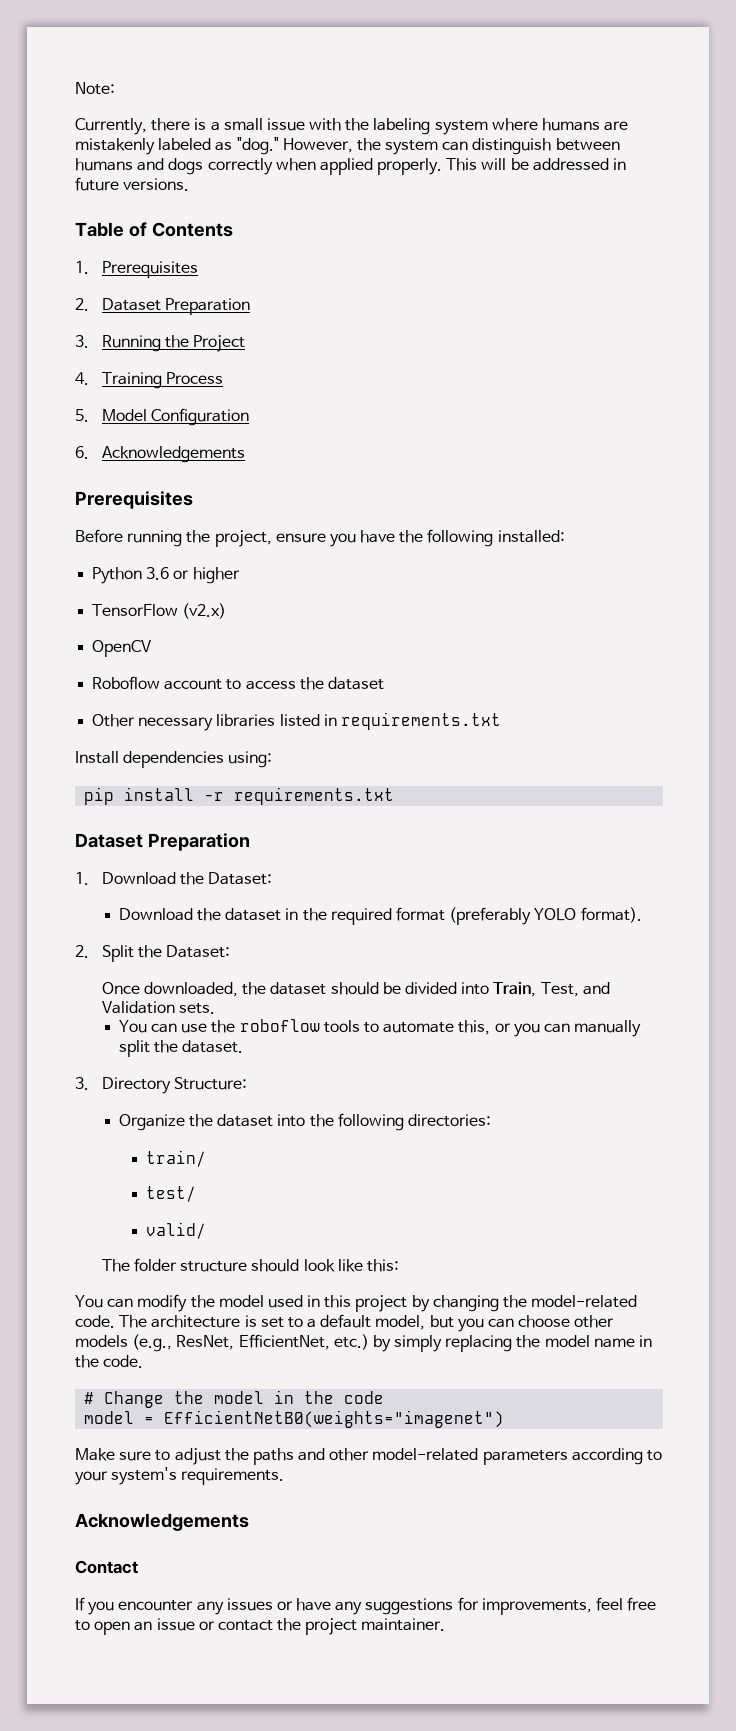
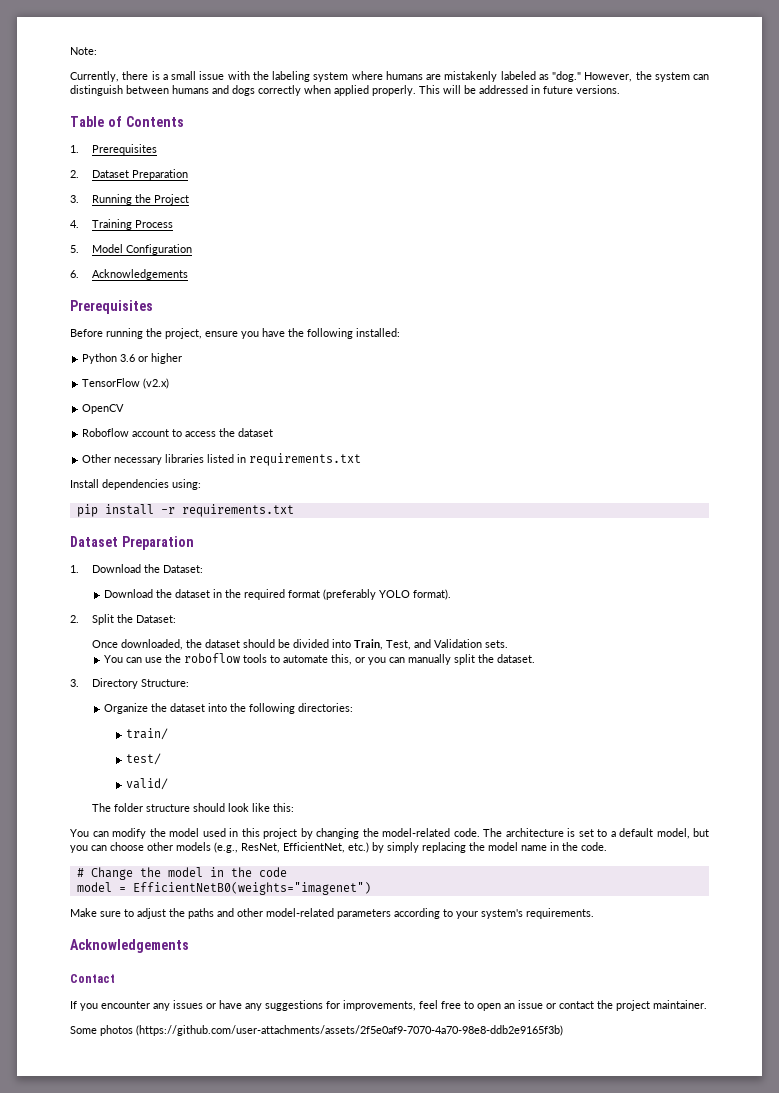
(446, 1624) none -> [70,1025,563,1036] // Some photos (https://github.com/user-attachments/assets/2f5e0af9-7070-4a70-98e8-ddb2e9165f3b)

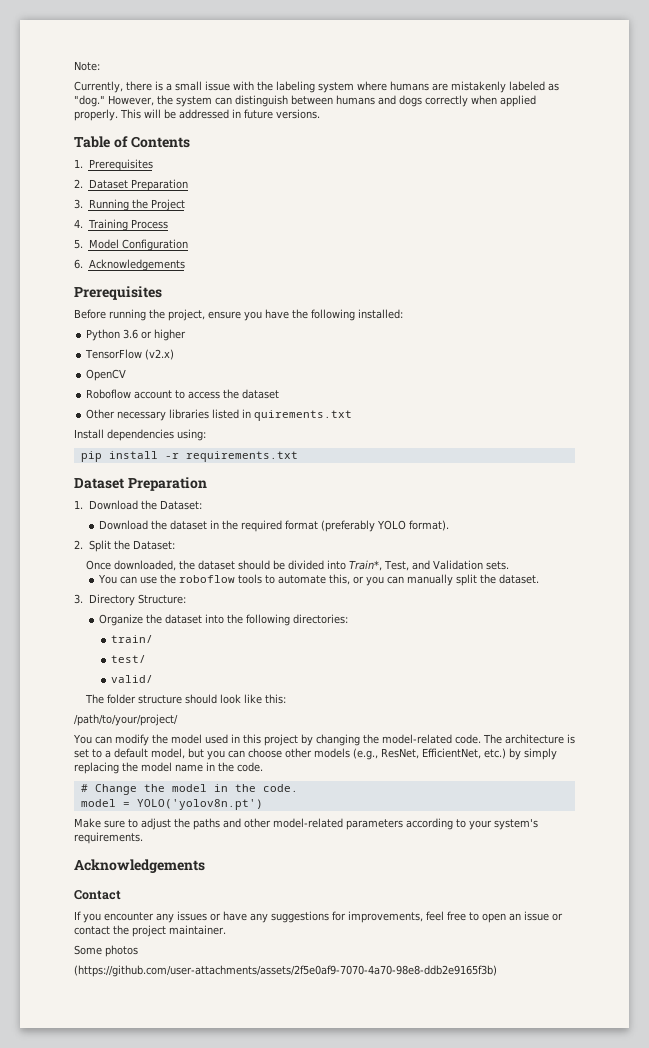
[249,453,362,466] requirements.txt -> [254,410,353,421] quirements.txt
[353,639,383,650] Train, -> [349,560,383,571] Train*,
(294, 807) none -> [74,714,178,726] // /path/to/your/project/
[258,867,287,877] code -> [262,784,298,792] code.
[132,882,371,895] EfficientNetB0(weights="imagenet") -> [136,799,263,810] YOLO('yolov8n.pt')
(133, 1030) none -> (138, 951) //

